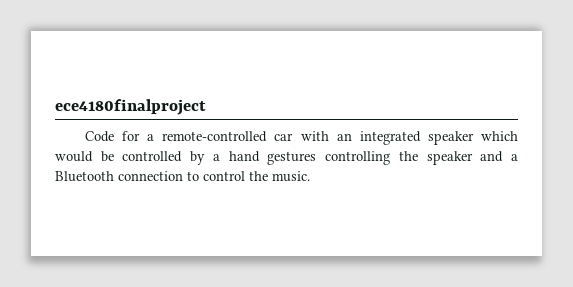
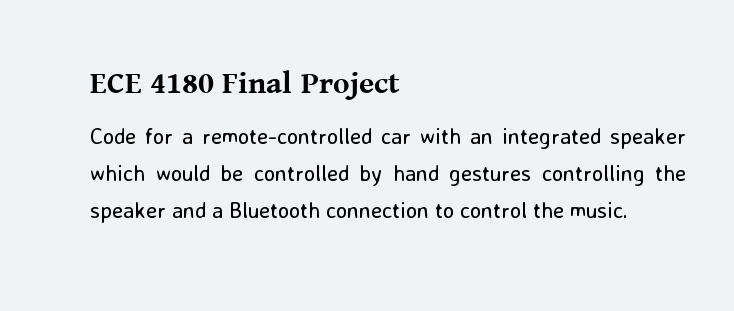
[55,99,206,115] ece4180finalproject -> [90,70,400,100] ECE 4180 Final Project
[212,154,220,161] a -> (382, 175) none

